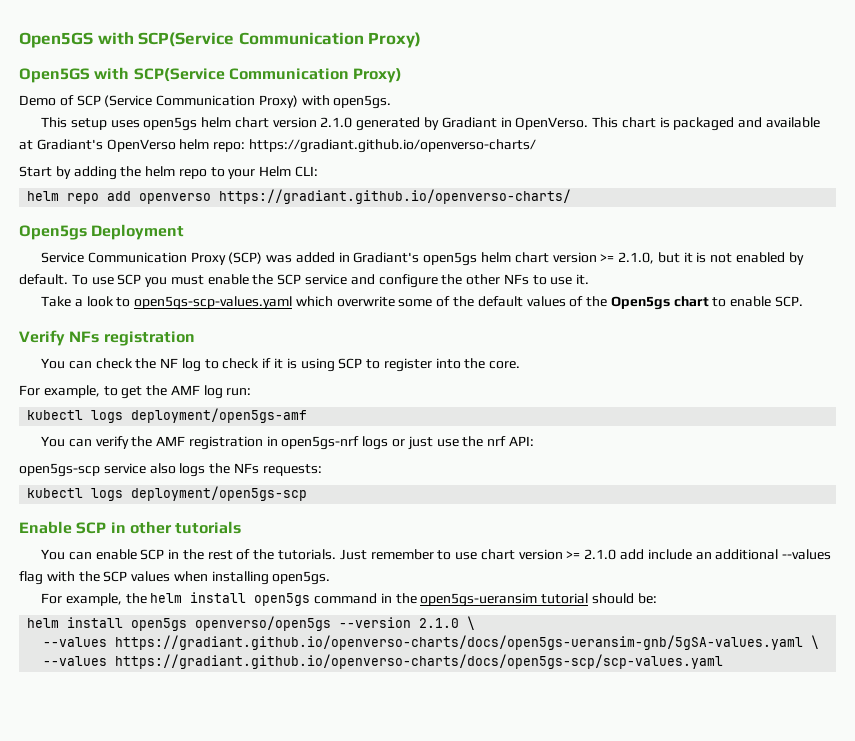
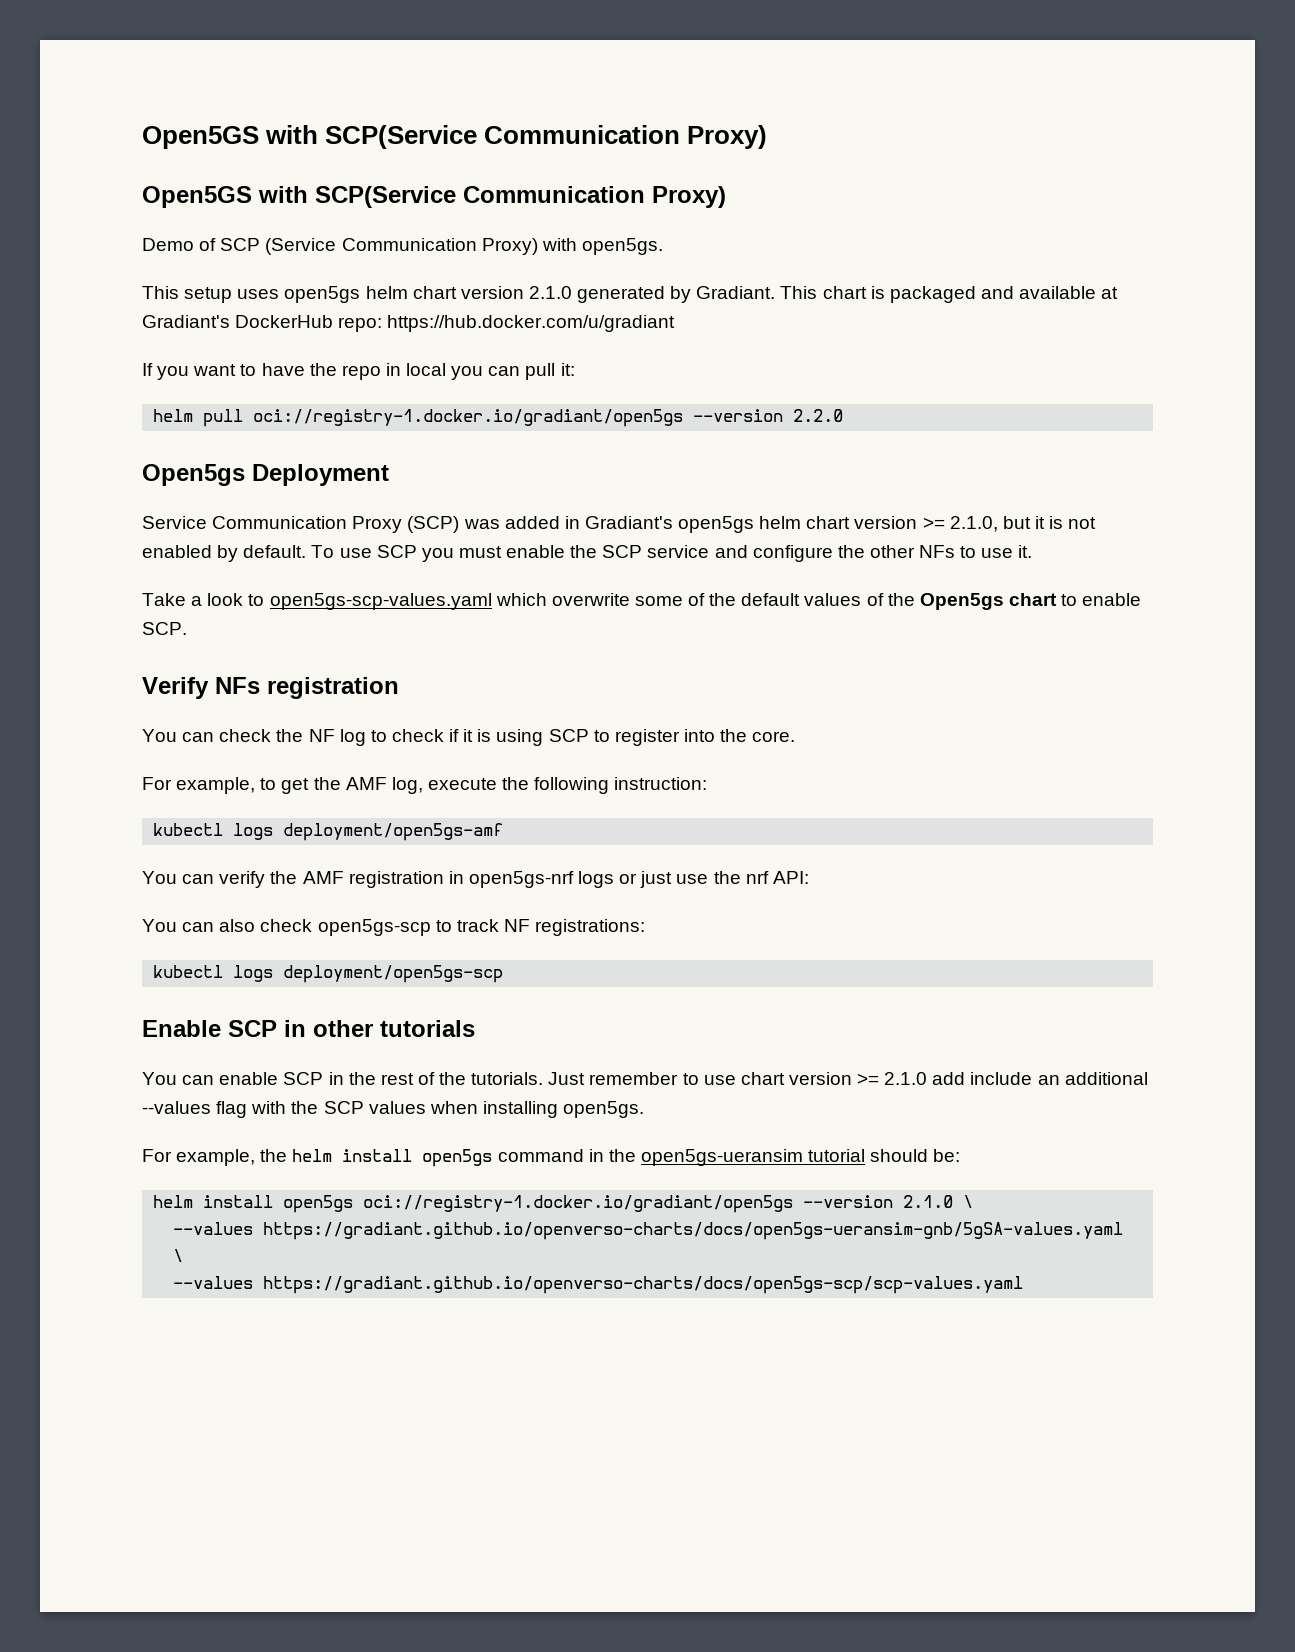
[441,117,589,130] Gradiant in OpenVerso. -> [696,286,776,299] Gradiant.
[106,139,536,153] [19,166,319,180] [27,189,572,204] OpenVerso helm repo: https://gradiant.github.io/openverso-charts/ // Start by adding the helm repo to your Helm CLI: // helm repo add openverso https://gradiant.github.io/openverso-charts/ -> [235,315,676,332] [142,363,575,380] [153,409,844,427] DockerHub repo: https://hub.docker.com/u/gradiant // If you want to have the repo in local you can pull it: // helm pull oci://registry-1.docker.io/gradiant/open5gs --version 2.2.0
[203,385,252,399] log run: -> [391,777,708,794] log, execute the following instruction:
[19,463,322,477] open5gs-scp service also logs the NFs requests: -> [142,919,646,936] You can also check open5gs-scp to track NF registrations:
[195,616,332,631] openverso/open5gs -> [363,1195,794,1213] oci://registry-1.docker.io/gradiant/open5gs

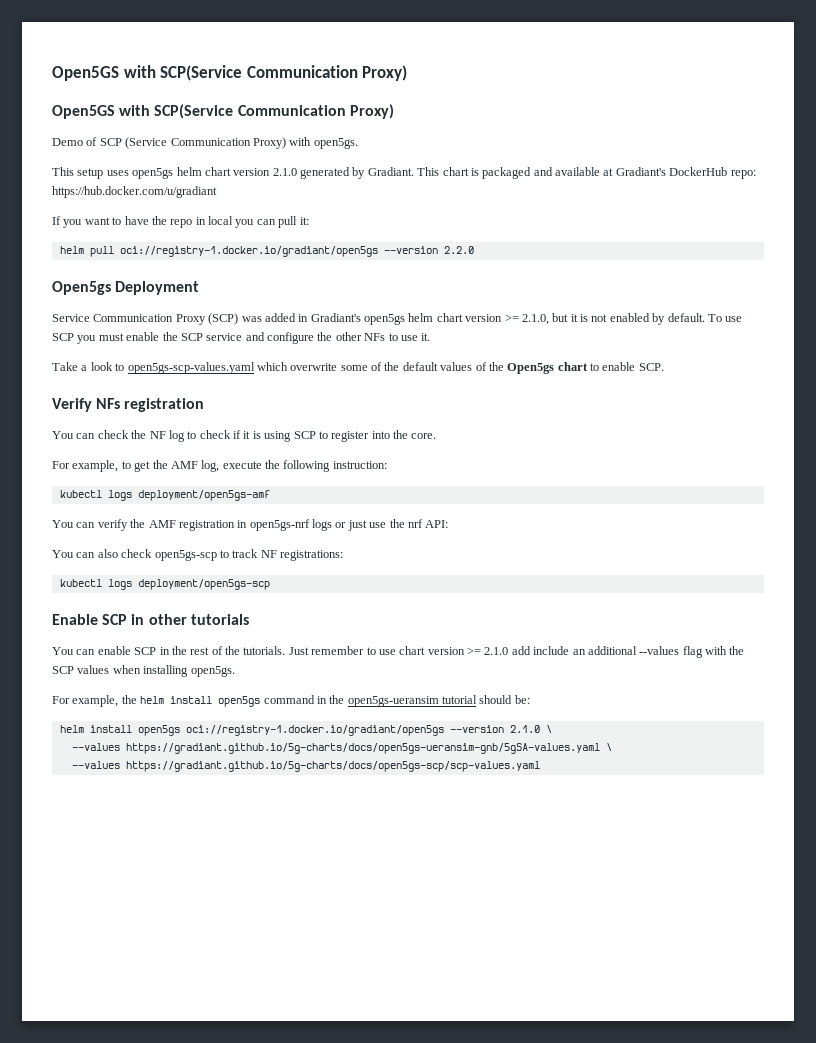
[263,1222,1124,1240] [173,1249,184,1262] [173,1276,1024,1294] https://gradiant.github.io/openverso-charts/docs/open5gs-ueransim-gnb/5gSA-values.yaml \ // --values https://gradiant.github.io/openverso-charts/docs/open5gs-scp/scp-values.yaml -> [125,743,612,754] [71,761,540,772] https://gradiant.github.io/5g-charts/docs/open5gs-ueransim-gnb/5gSA-values.yaml \ // --values https://gradiant.github.io/5g-charts/docs/open5gs-scp/scp-values.yaml

